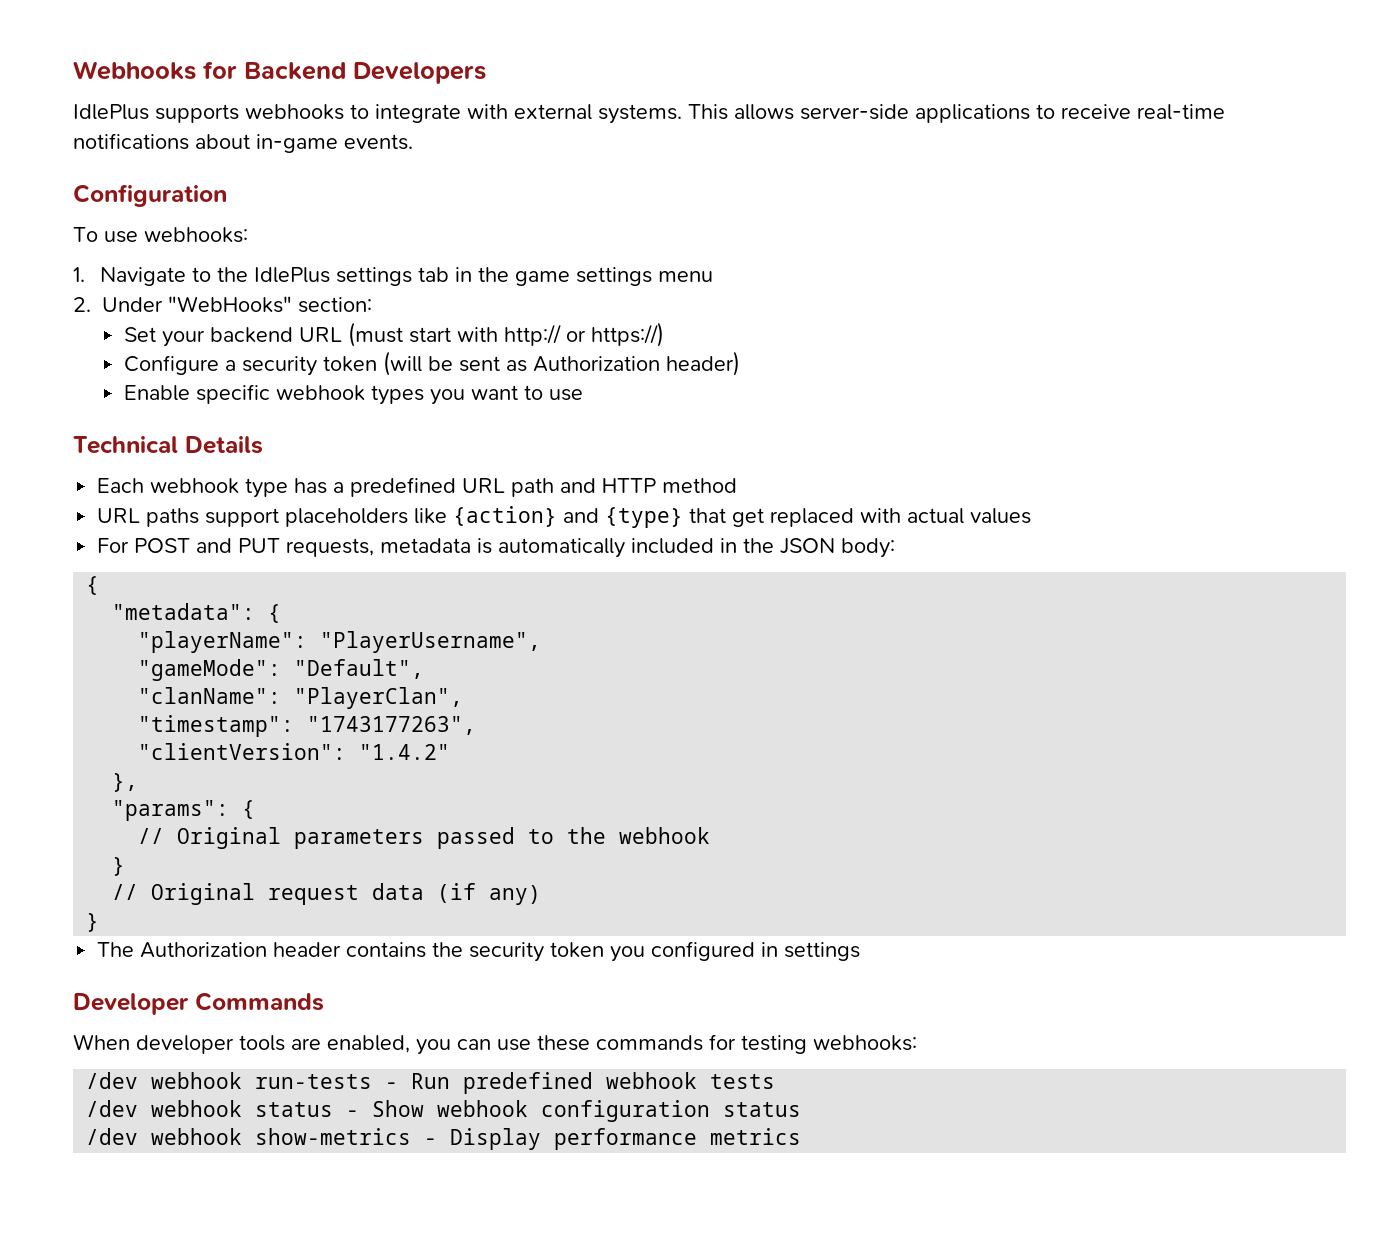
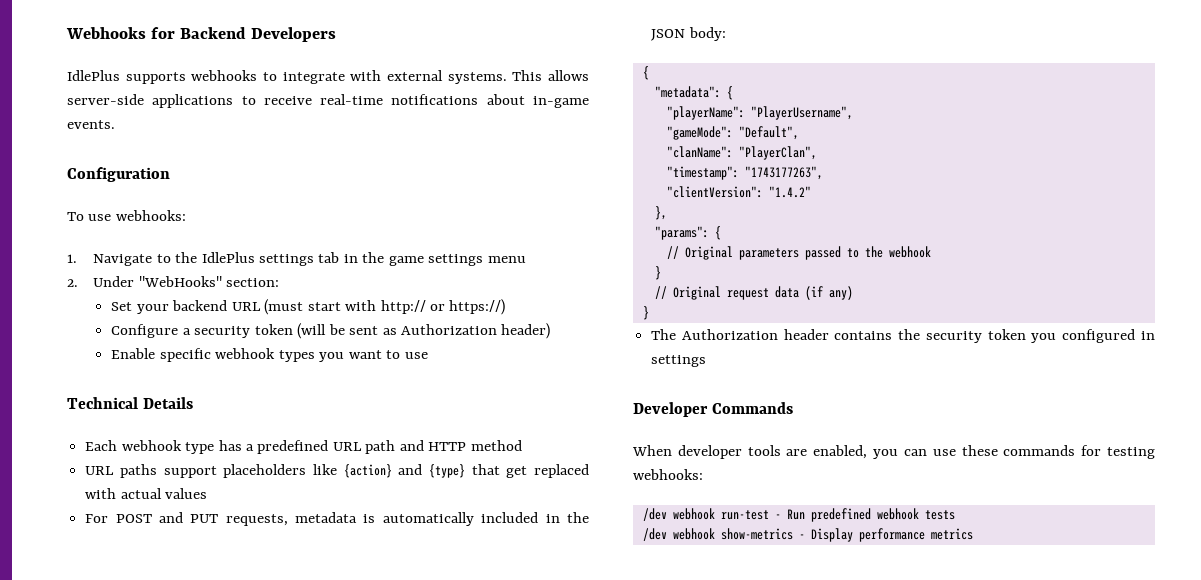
[255,1074,373,1089] run-tests -> [720,510,769,520] run-test
[86,1100,802,1122] // /dev webhook status - Show webhook configuration status -> (955, 515) none

